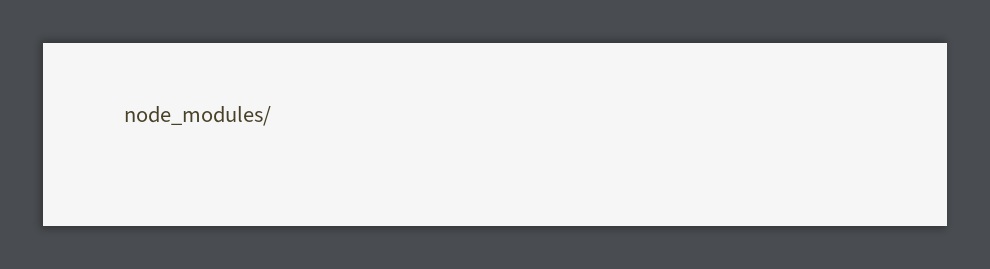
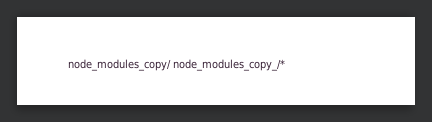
[124,106,271,126] node_modules/ -> [68,59,285,71] node_modules_copy/ node_modules_copy_/*

